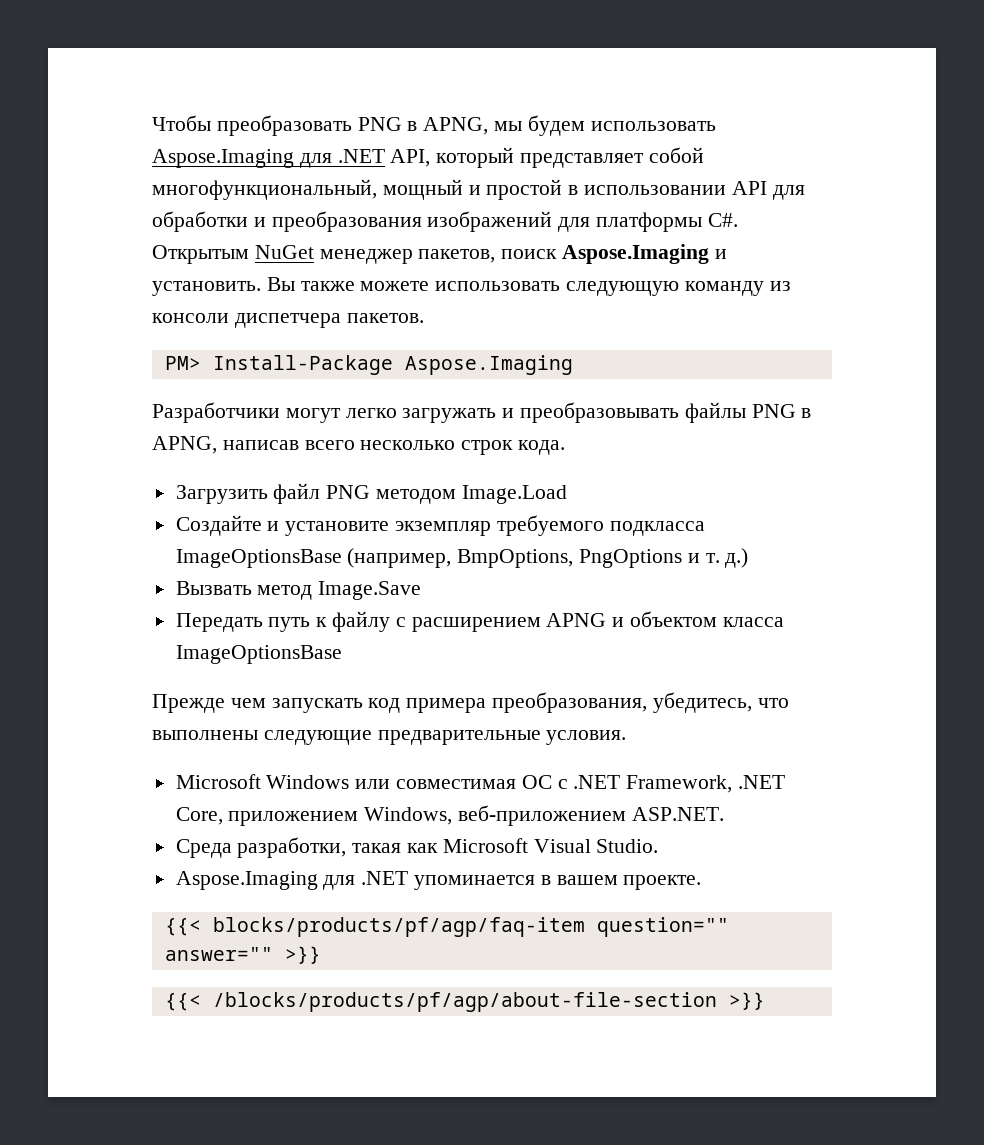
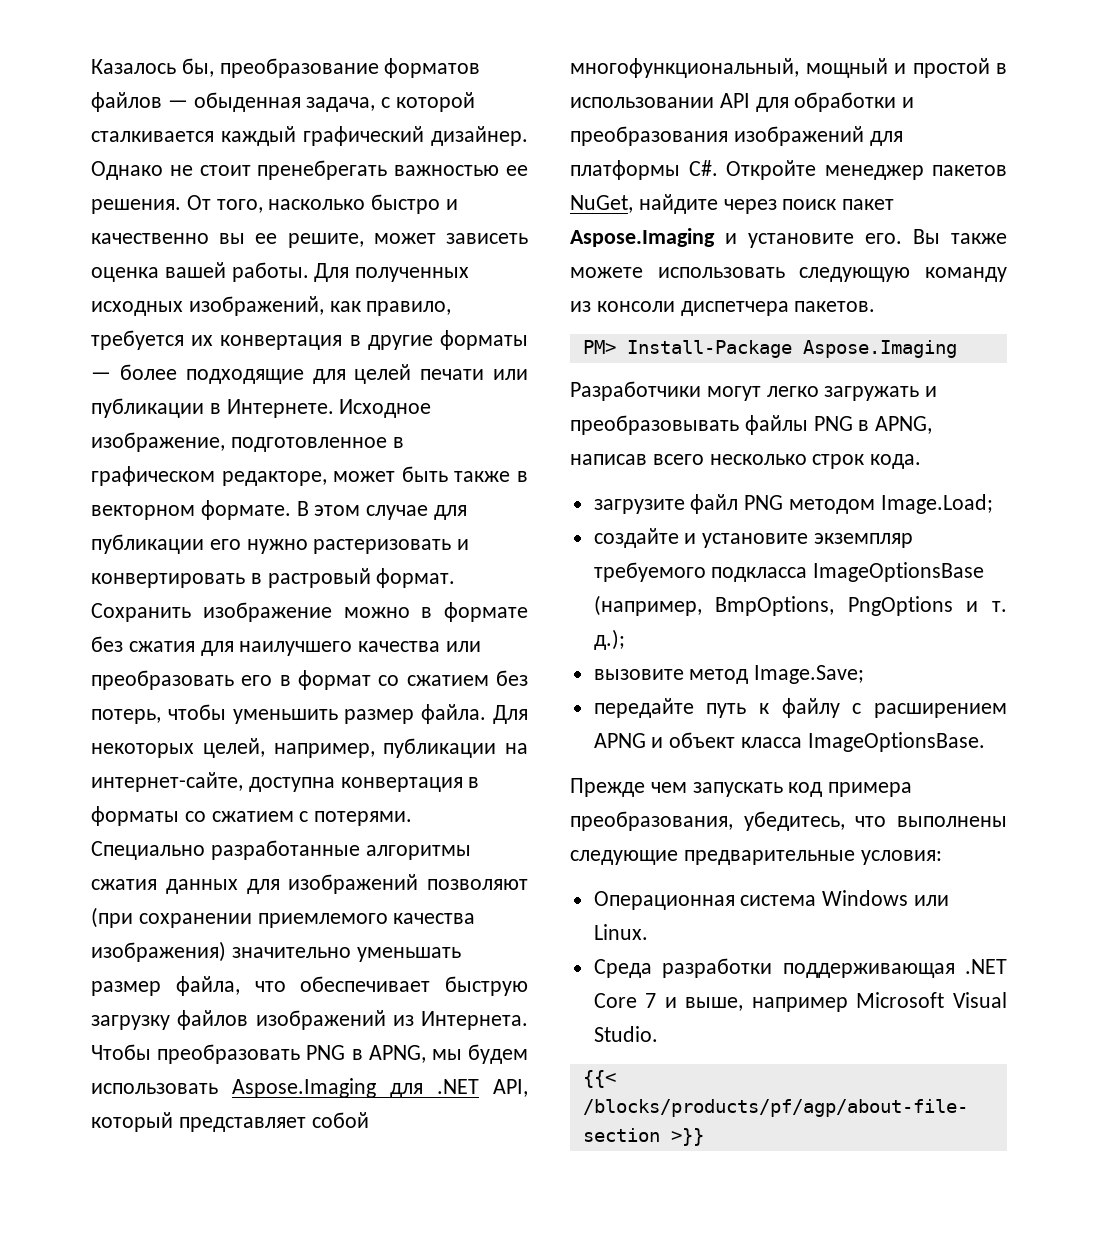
(152, 123) none -> [91,58,481,78] [91,92,476,112] [91,126,528,146] [91,160,528,180] [91,194,459,214] [91,233,528,248] [91,262,470,282] [91,296,452,316] [91,330,528,350] [91,364,528,384] [91,398,432,418] [91,432,404,452] [91,466,528,486] [91,500,468,520] [91,534,470,554] [91,568,456,588] [91,602,528,622] [91,636,482,656] [91,670,528,690] [91,704,528,724] [91,738,528,758] [91,772,480,792] [91,806,413,826] [91,840,471,860] [91,874,528,894] [91,907,476,928] [91,941,461,962] [91,976,528,996] [91,1010,528,1030] Казалось бы, преобразование форматов файлов — обыденная задача, с которой сталкивается каждый графический дизайнер. Однако не стоит пренебрегать важностью ее решения. От того, насколько быстро и качественно вы ее решите, может зависеть оценка вашей работы. Для полученных исходных изображений, как правило, требуется их конвертация в другие форматы — более подходящие для целей печати или публикации в Интернете. Исходное изображение, подготовленное в графическом редакторе, может быть также в векторном формате. В этом случае для публикации его нужно растеризовать и конвертировать в растровый формат. Сохранить изображение можно в формате без сжатия для наилучшего качества или преобразовать его в формат со сжатием без потерь, чтобы уменьшить размер файла. Для некоторых целей, например, публикации на интернет-сайте, доступна конвертация в форматы со сжатием с потерями. Специально разработанные алгоритмы сжатия данных для изображений позволяют (при сохранении приемлемого качества изображения) значительно уменьшать размер файла, что обеспечивает быструю загрузку файлов изображений из Интернета.
[152,244,727,264] [152,281,261,296] Открытым NuGet менеджер пакетов, поиск Aspose.Imaging и установить. -> [726,160,1007,180] [570,194,895,214] [570,228,902,248] Откройте менеджер пакетов NuGet, найдите через поиск пакет Aspose.Imaging и установите его.
[175,485,268,504] Загрузить -> [593,499,685,514] загрузите
[461,485,567,504] [175,515,262,536] Image.Load // Создайте -> [880,494,993,514] [593,528,679,548] Image.Load; // создайте
[725,548,749,568] [175,581,422,600] [175,613,263,632] д.) // Вызвать метод Image.Save // Передать -> [593,629,625,650] [593,665,865,684] [593,698,694,718] д.); // вызовите метод Image.Save; // передайте
[630,611,784,627] [175,645,342,664] объектом класса ImageOptionsBase -> [669,732,985,752] объект класса ImageOptionsBase.
[546,730,627,745] [175,774,786,793] [175,805,724,826] [175,837,659,858] [175,871,702,890] [164,917,729,937] [164,946,321,964] условия. // Microsoft Windows или совместимая ОС с .NET Framework, .NET Core, приложением Windows, веб-приложением ASP.NET. // Среда разработки, такая как Microsoft Visual Studio. // Aspose.Imaging для .NET упоминается в вашем проекте. // {{< blocks/products/pf/agp/faq-item question="" answer="" >}} -> [860,850,942,865] [593,890,950,910] [593,924,648,940] [593,958,1007,978] [593,992,1007,1012] [593,1026,658,1042] условия: // Операционная система Windows или Linux. // Среда разработки поддерживающая .NET Core 7 и выше, например Microsoft Visual Studio.

